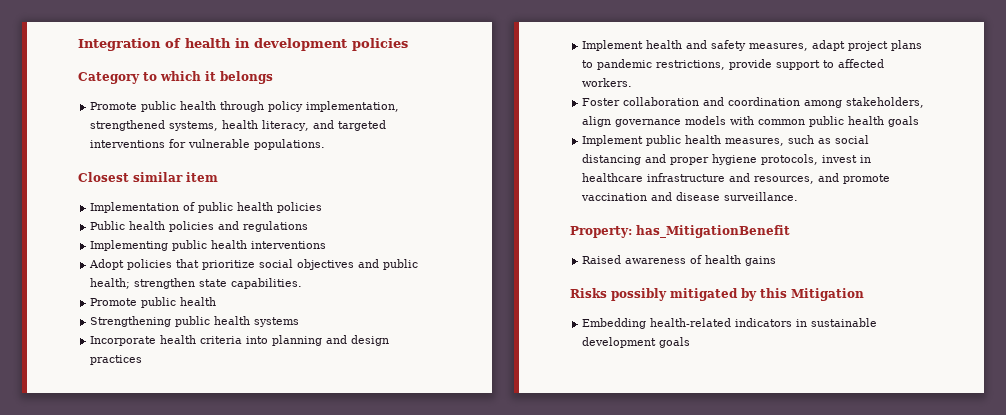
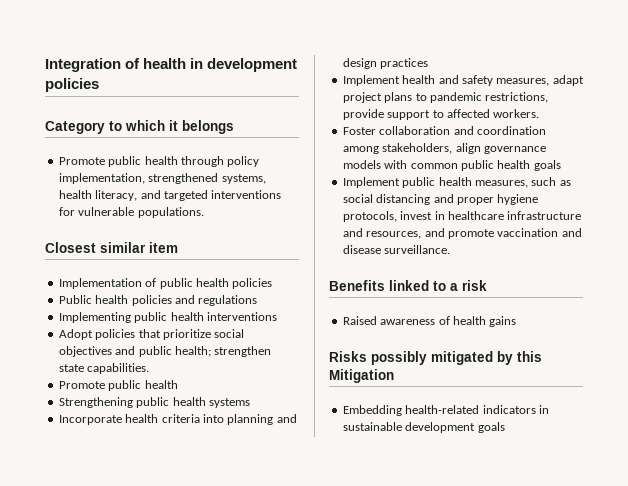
[570,225,790,238] Property: has_MitigationBenefit -> [329,280,487,291] Benefits linked to a risk

